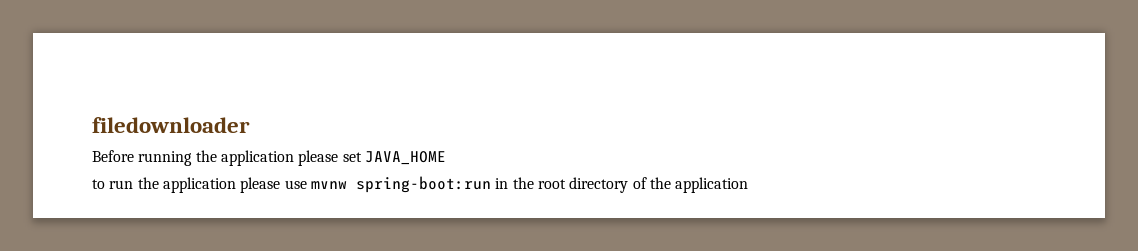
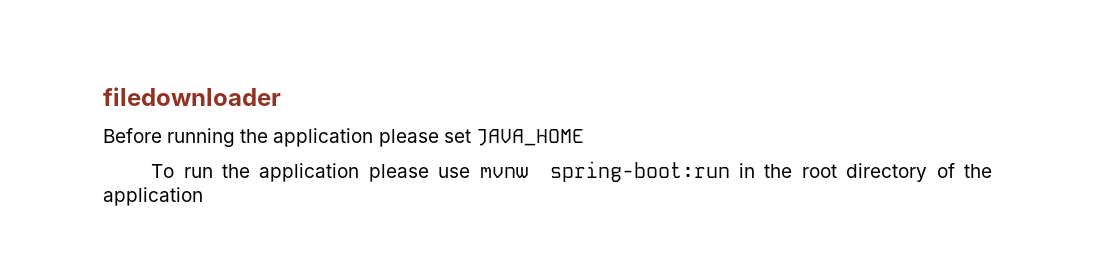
[92,179,105,189] to -> [151,164,175,178] To

